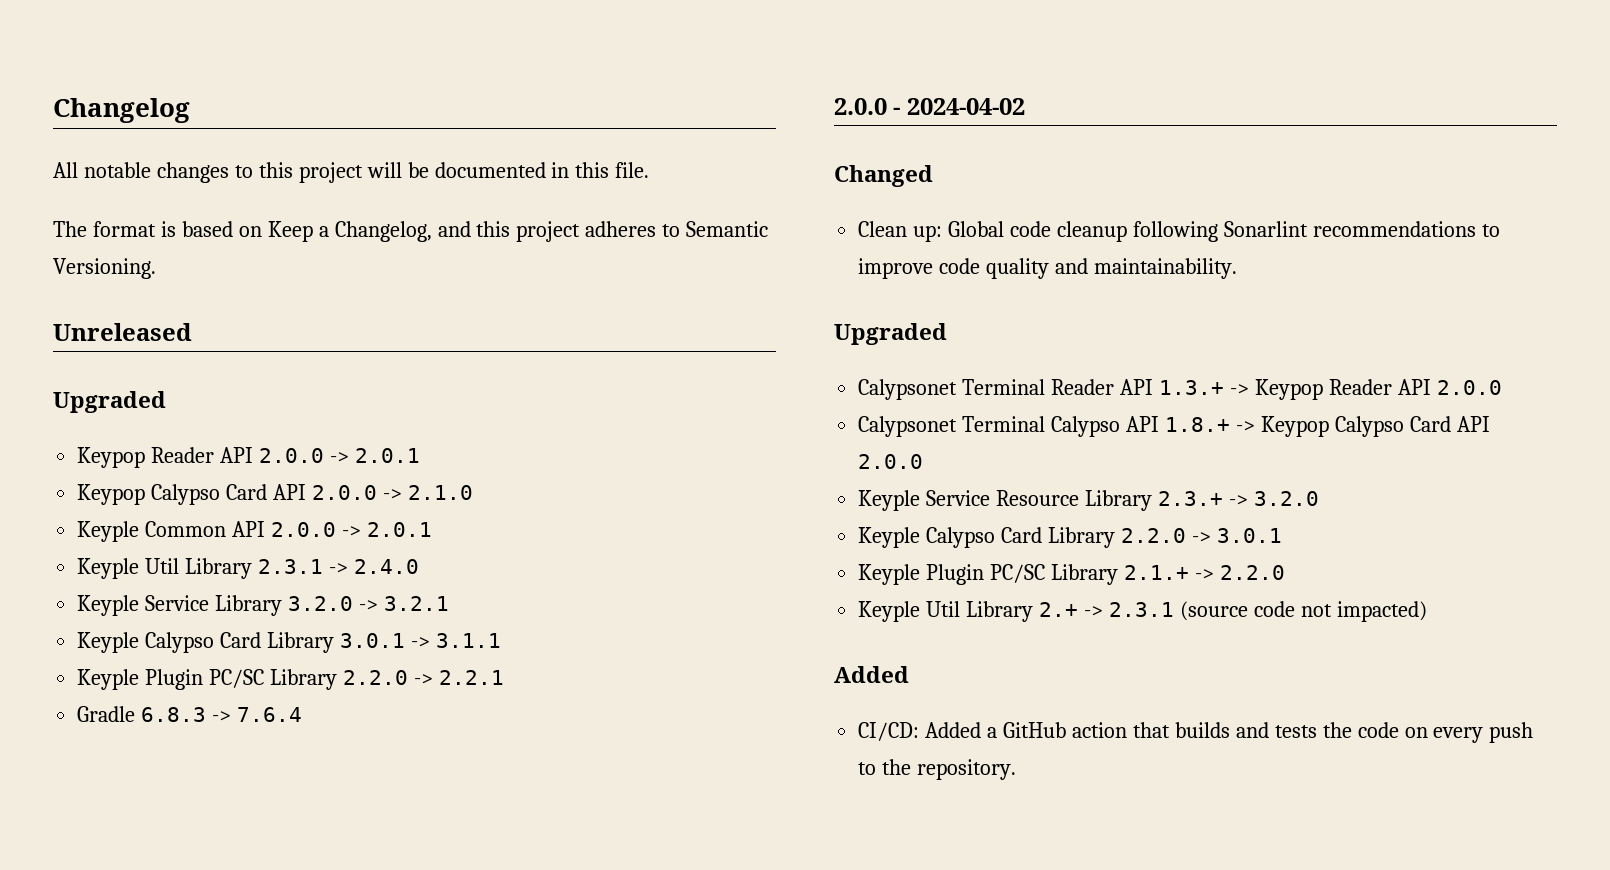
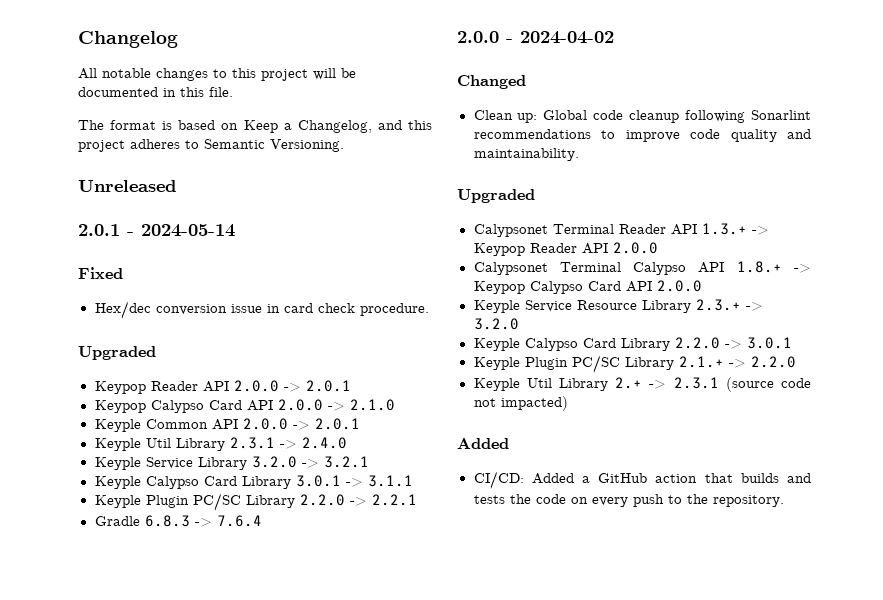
(192, 332) none -> [78,224,235,237] [78,267,123,279] [94,301,429,319] // 2.0.1 - 2024-05-14 // Fixed // Hex/dec conversion issue in card check procedure.

